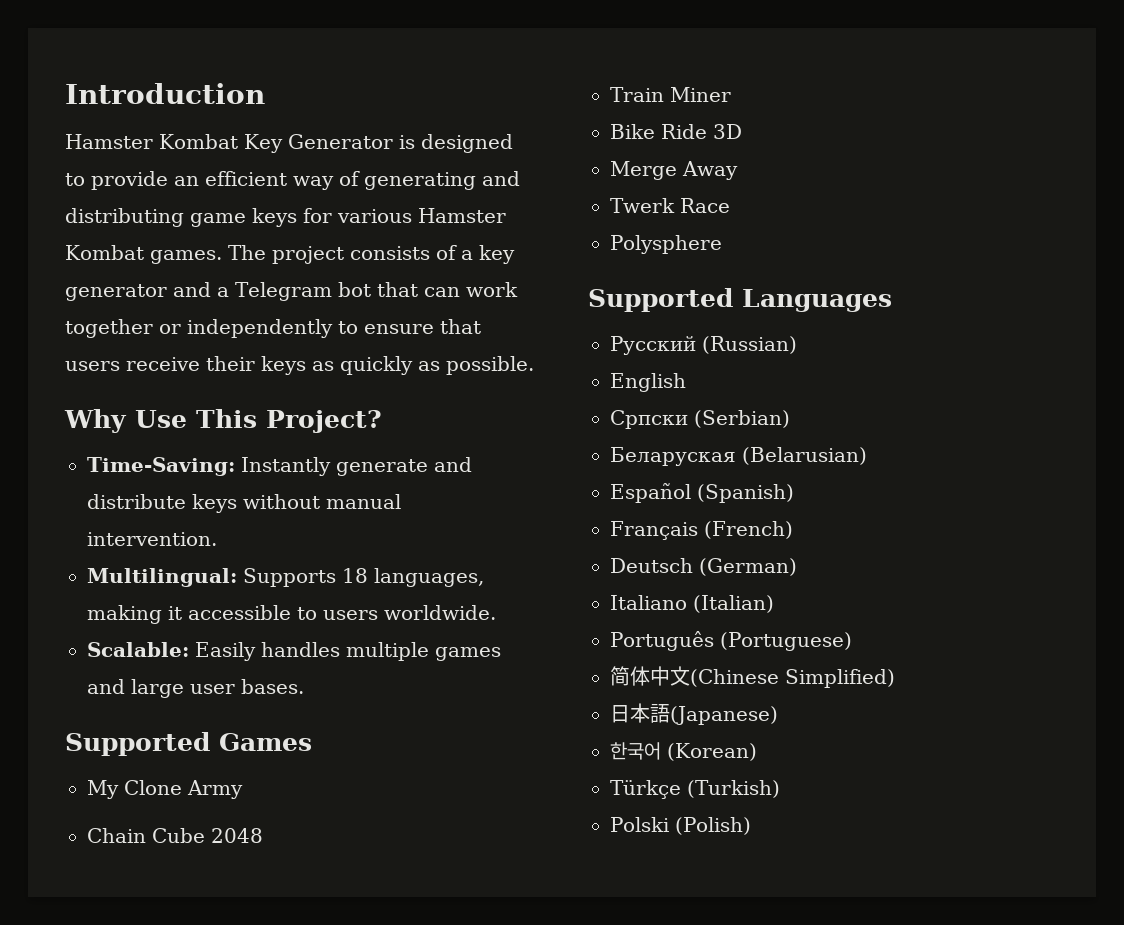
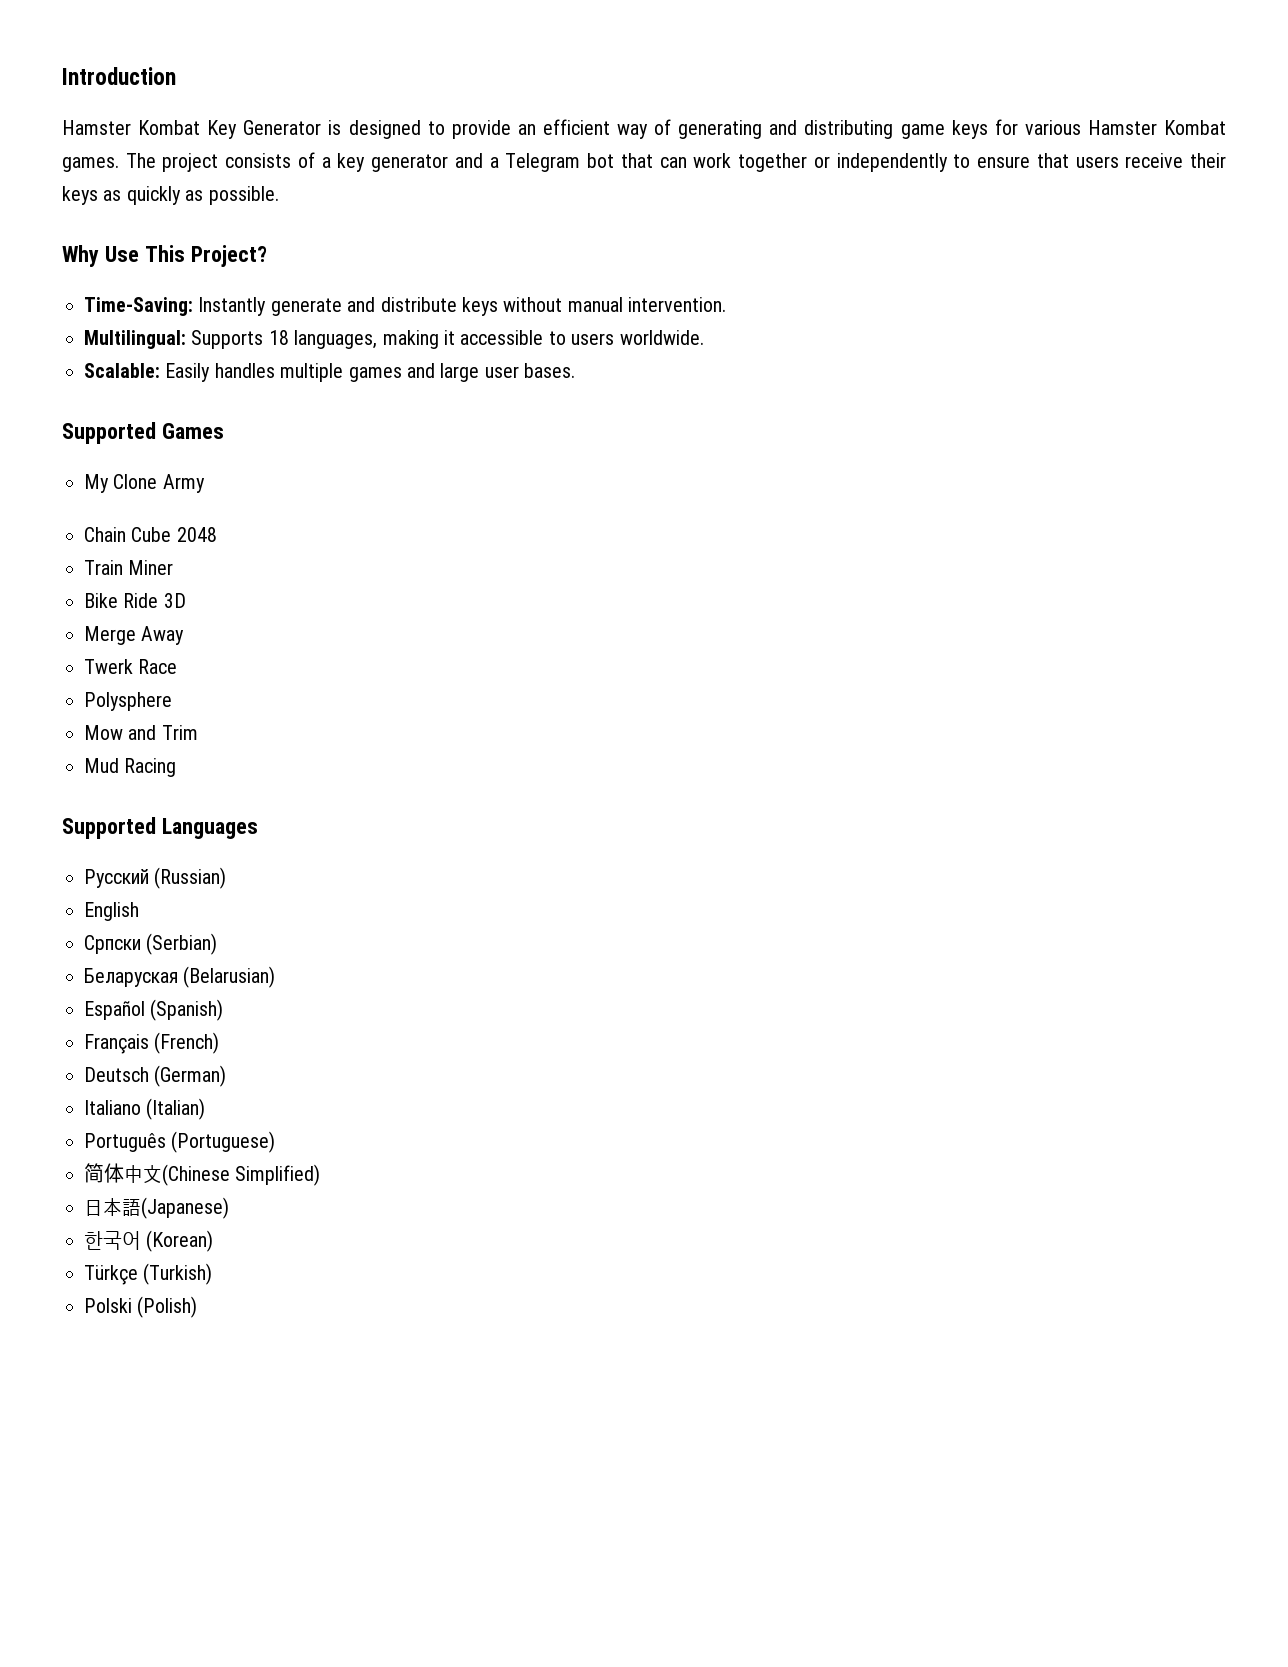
(722, 244) none -> [84,725,198,740] [84,758,177,777] // Mow and Trim // Mud Racing

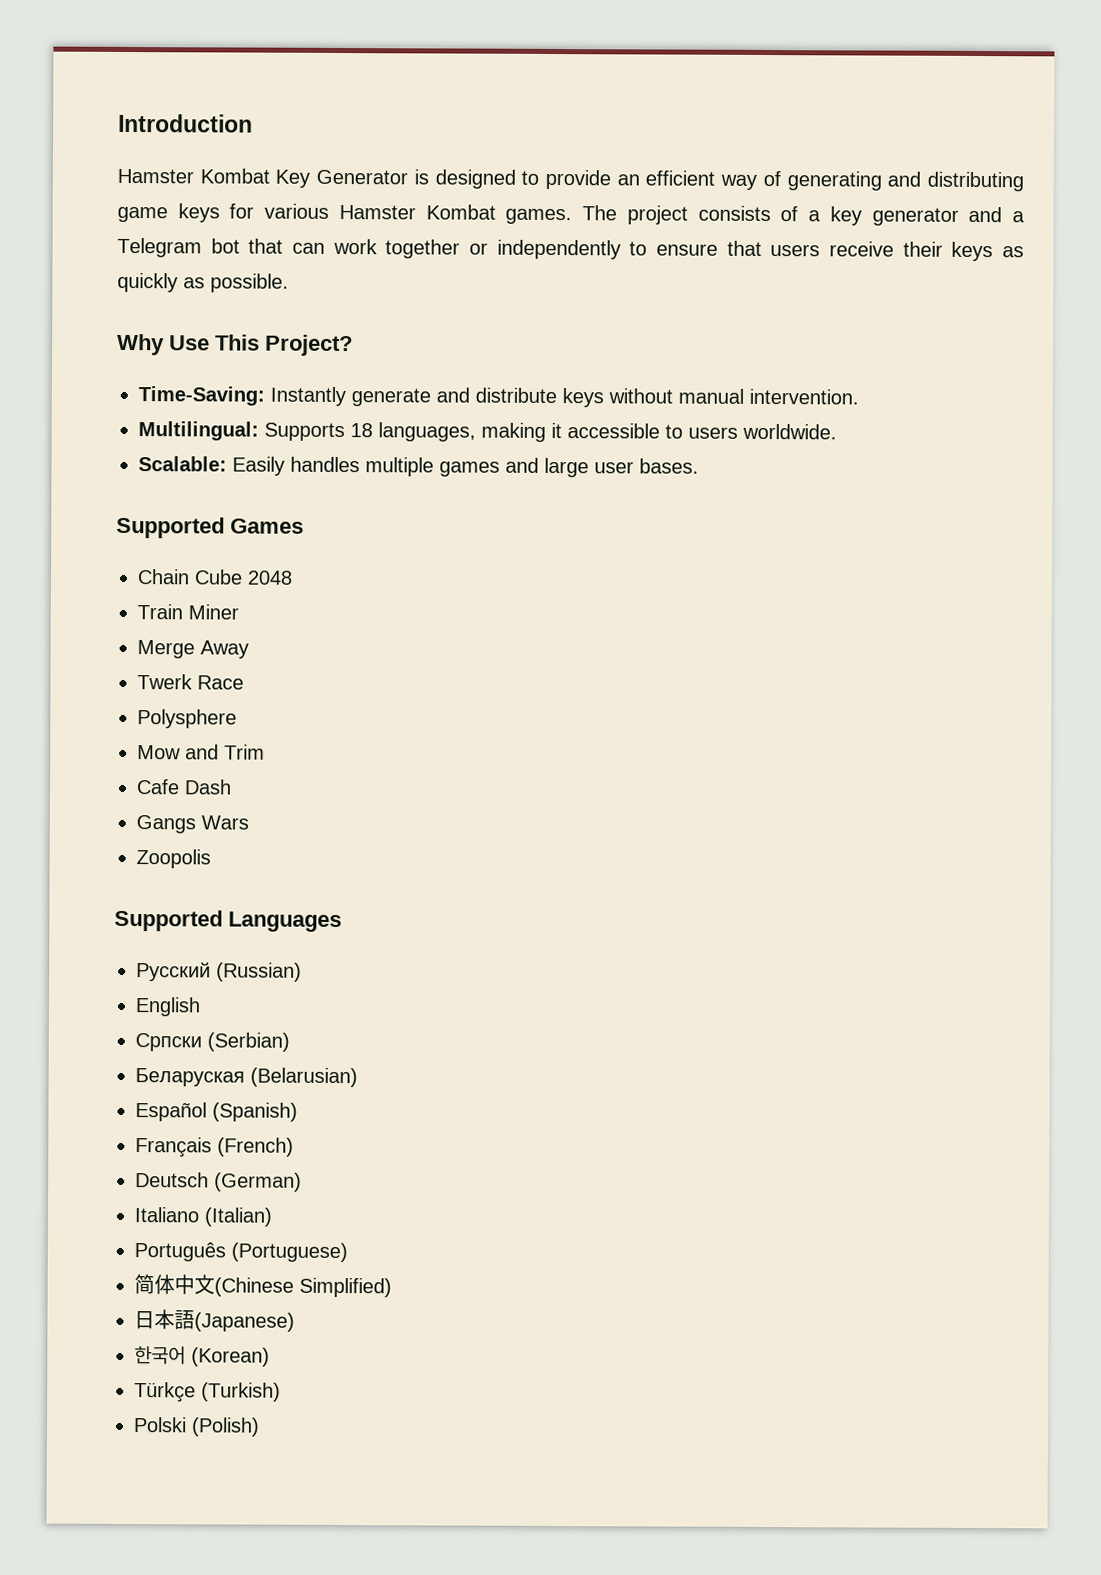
[84,474,205,493] // My Clone Army -> (304, 526) none
[84,593,186,608] // Bike Ride 3D -> (239, 612) none
[84,758,177,777] Mud Racing -> [136,779,232,795] [136,815,249,834] [136,849,211,869] Cafe Dash // Gangs Wars // Zoopolis

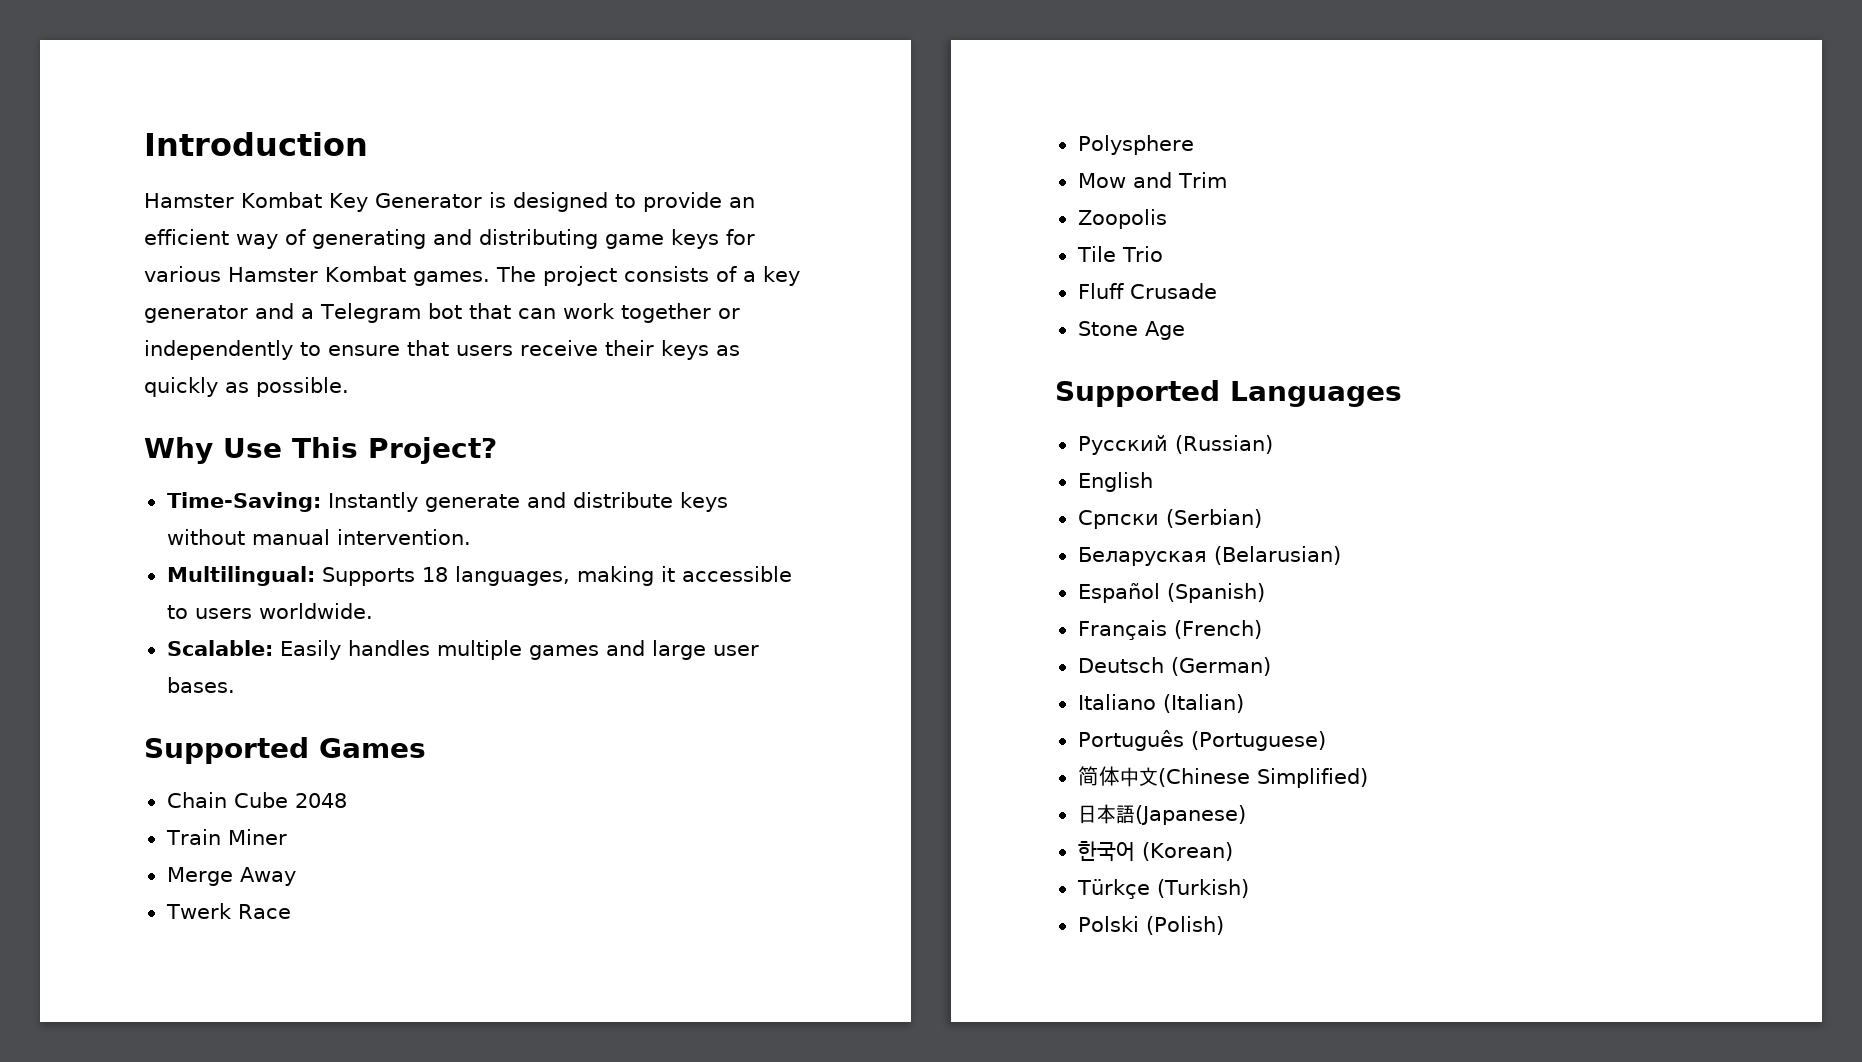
[136,779,232,795] [136,815,249,834] [136,849,211,869] Cafe Dash // Gangs Wars // Zoopolis -> [1077,209,1167,229] [1076,246,1164,262] [1077,283,1217,299] [1077,321,1185,340] Zoopolis // Tile Trio // Fluff Crusade // Stone Age

